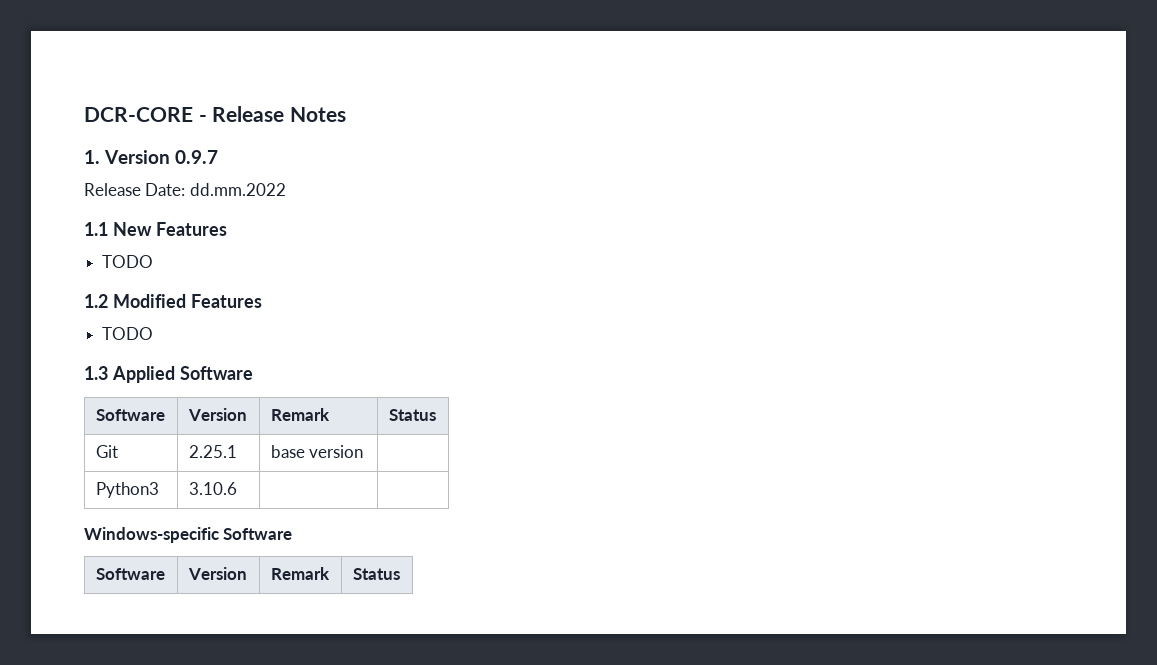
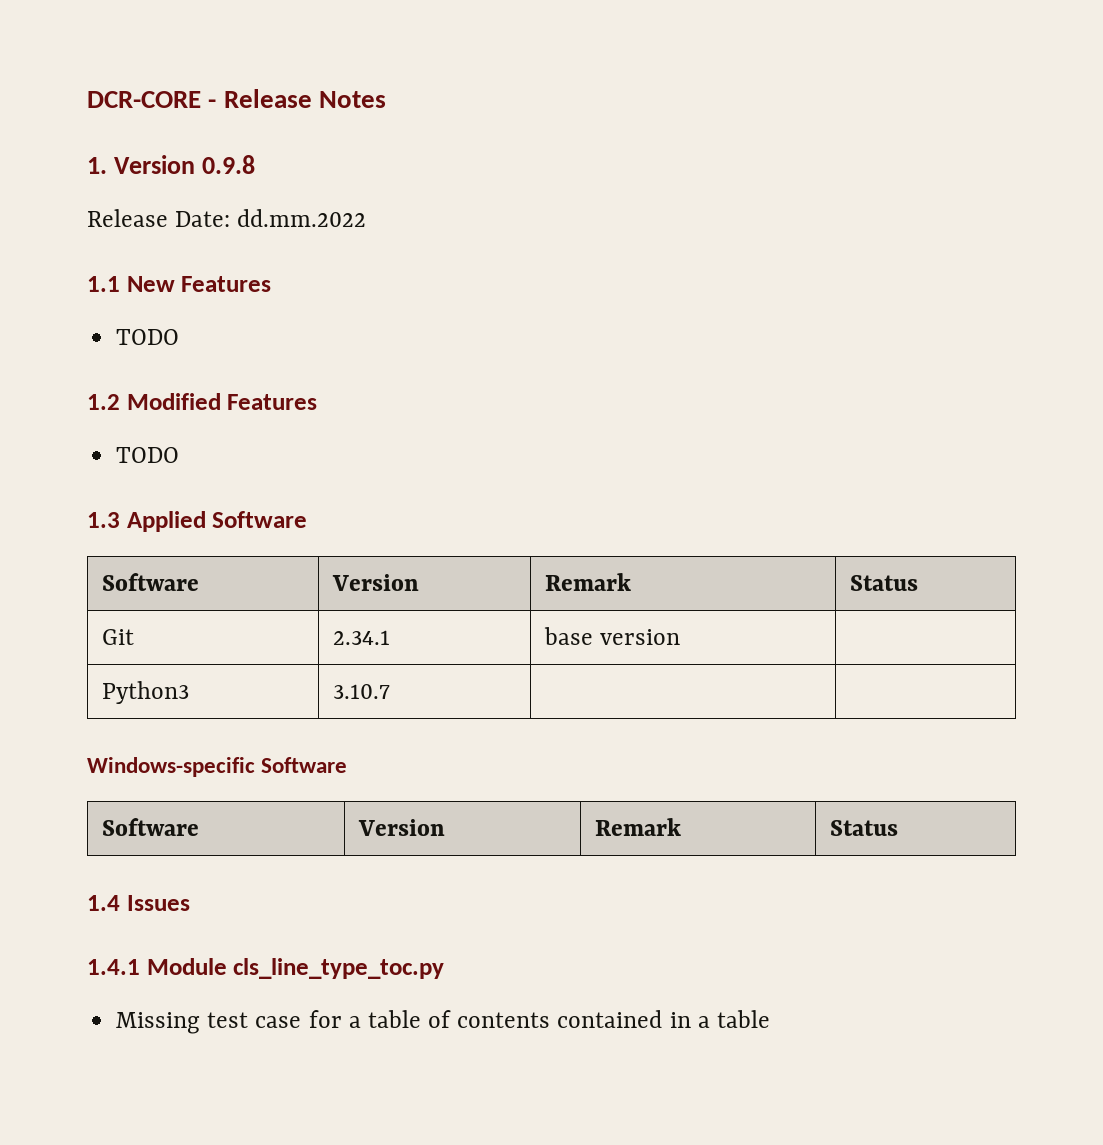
[175,150,219,164] 0.9.7 -> [201,155,255,174] 0.9.8
[188,445,237,458] 2.25.1 -> [332,630,390,645] 2.34.1
[188,482,237,495] 3.10.6 -> [332,684,390,699] 3.10.7
(400, 574) none -> [87,895,190,911] [87,958,445,979] [116,1010,770,1034] // 1.4 Issues // 1.4.1 Module cls_line_type_toc.py // Missing test case for a table of contents contained in a table

